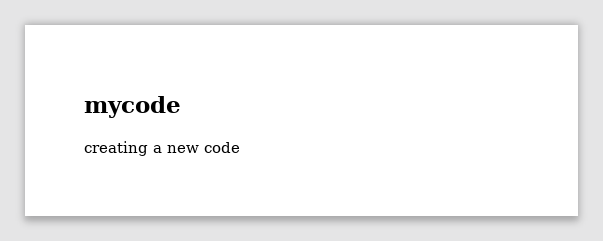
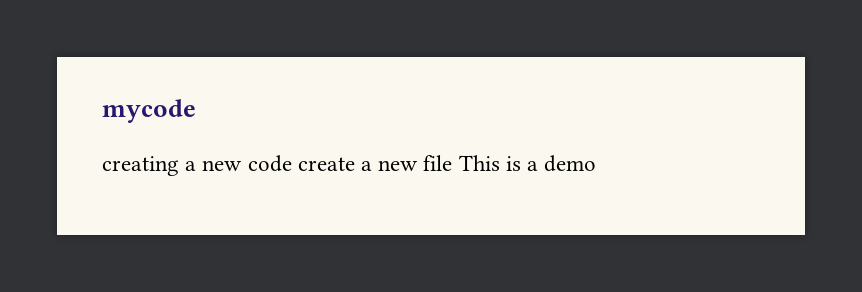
(240, 147) none -> [297,155,597,172] create a new file This is a demo

